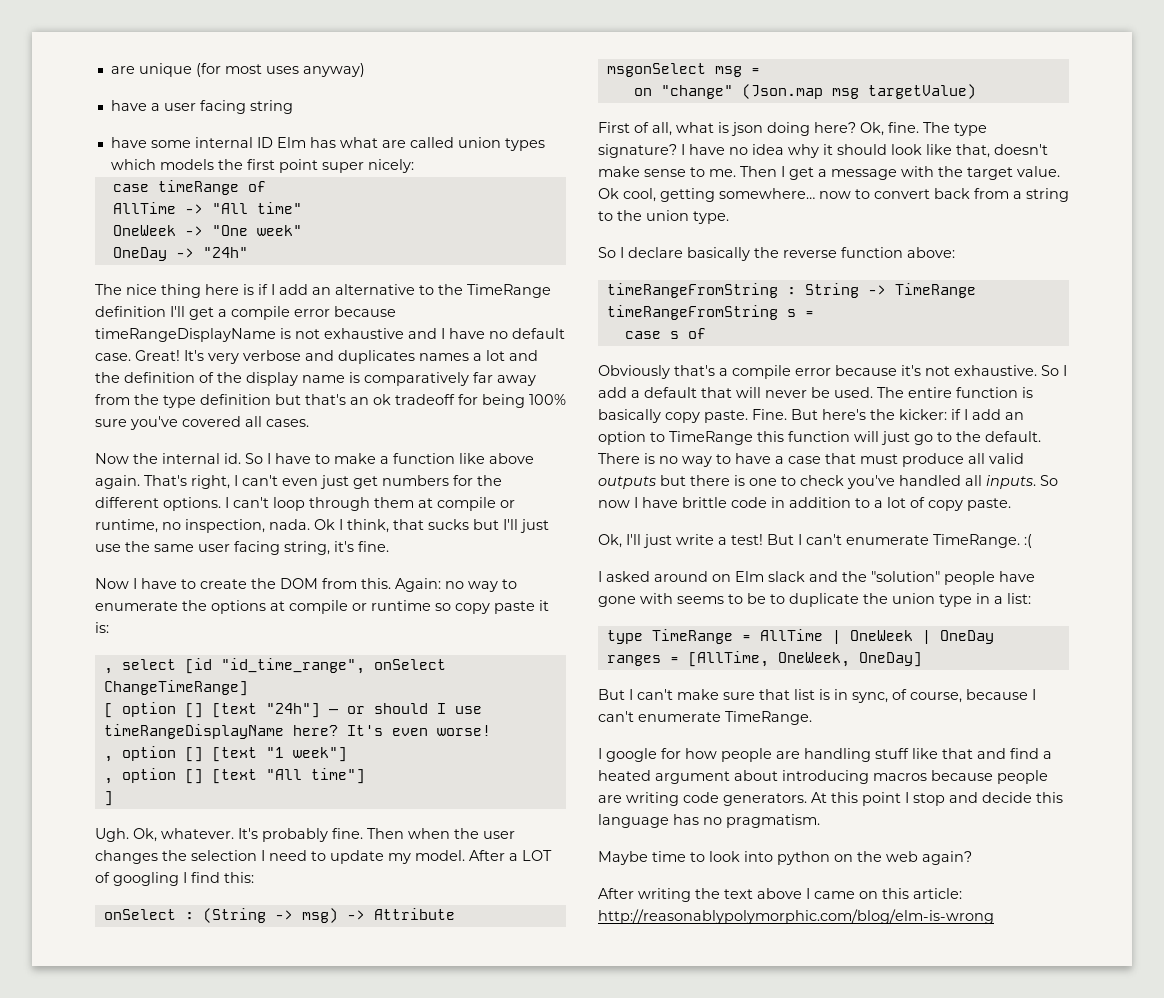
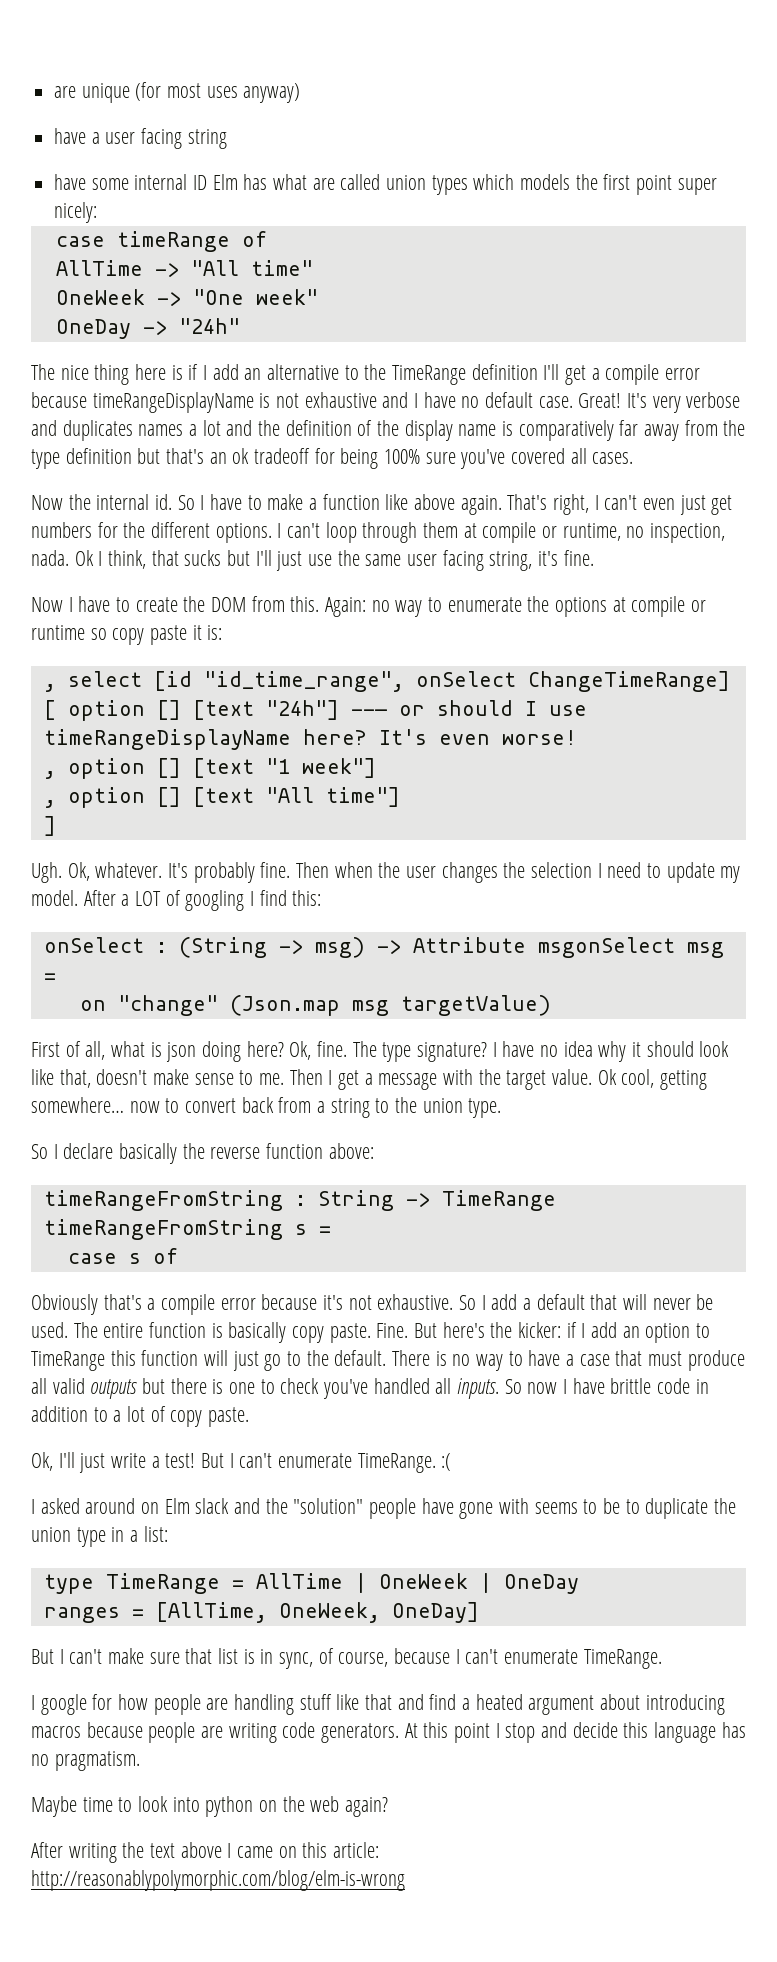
[328,709,338,714] — -> [350,709,387,716] --—

